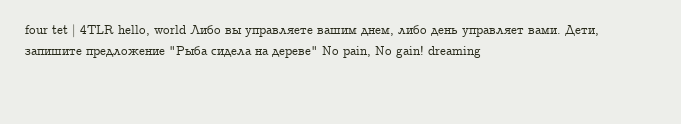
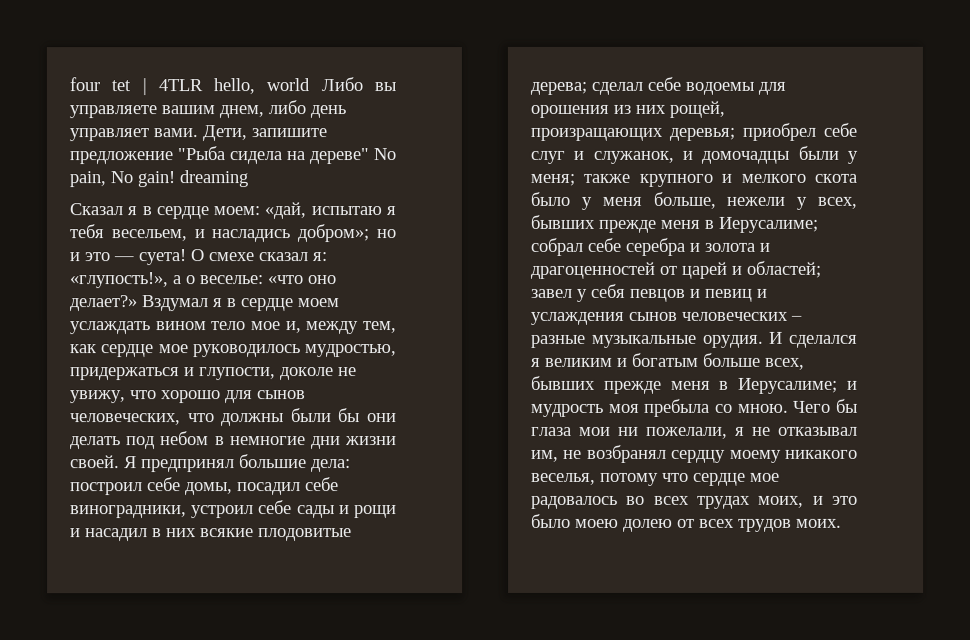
(481, 52) none -> [69,202,396,220] [69,224,397,243] [69,249,327,266] [69,272,336,289] [69,295,339,312] [70,321,397,335] [70,344,397,358] [70,367,357,381] [70,390,306,404] [70,408,397,427] [70,431,397,450] [70,454,351,473] [70,477,339,496] [70,500,397,519] [70,528,352,542] [530,76,786,95] [530,100,725,118] [530,122,857,141] [530,145,858,164] [530,173,857,187] [530,191,857,210] [530,214,818,233] [530,237,770,256] [530,260,821,279] [530,283,767,302] [530,311,803,325] [531,331,858,348] [531,352,805,370] [531,375,858,394] [531,398,858,417] [531,426,858,439] [531,444,858,463] [531,472,780,486] [531,495,858,509] [531,513,842,532] // Сказал я в сердце моем: «дай, испытаю я тебя весельем, и насладись добром»; но и это — суета! О смехе сказал я: «глупость!», а о веселье: «что оно делает?» Вздумал я в сердце моем услаждать вином тело мое и, между тем, как сердце мое руководилось мудростью, придержаться и глупости, доколе не увижу, что хорошо для сынов человеческих, что должны были бы они делать под небом в немногие дни жизни своей. Я предпринял большие дела: построил себе домы, посадил себе виноградники, устроил себе сады и рощи и насадил в них всякие плодовитые дерева; сделал себе водоемы для орошения из них рощей, произращающих деревья; приобрел себе слуг и служанок, и домочадцы были у меня; также крупного и мелкого скота было у меня больше, нежели у всех, бывших прежде меня в Иерусалиме; собрал себе серебра и золота и драгоценностей от царей и областей; завел у себя певцов и певиц и услаждения сынов человеческих – разные музыкальные орудия. И сделался я великим и богатым больше всех, бывших прежде меня в Иерусалиме; и мудрость моя пребыла со мною. Чего бы глаза мои ни пожелали, я не отказывал им, не возбранял сердцу моему никакого веселья, потому что сердце мое радовалось во всех трудах моих, и это было моею долею от всех трудов моих.

